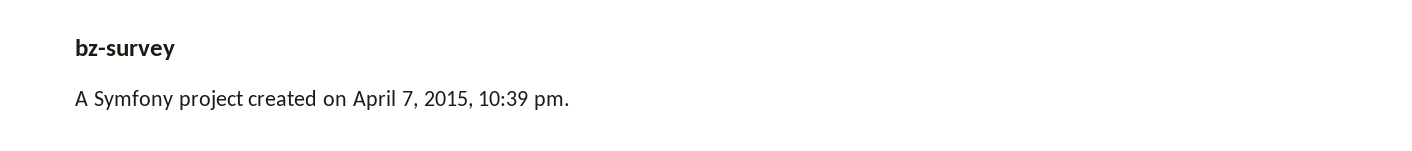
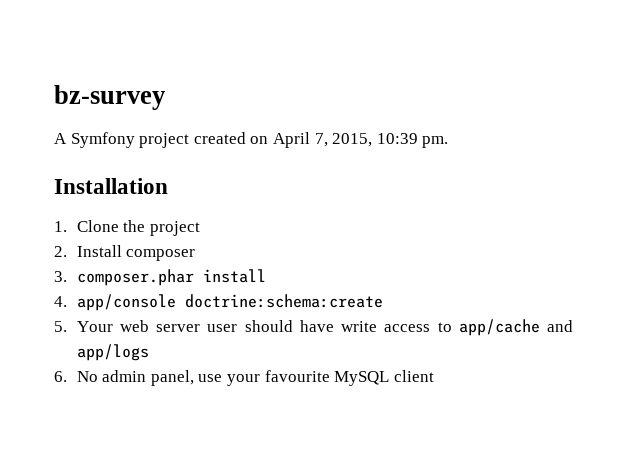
(571, 102) none -> [54,178,168,194] [54,220,200,236] [54,245,196,261] [54,269,266,286] [54,294,383,311] [54,319,573,336] [76,344,149,361] [54,370,434,386] // Installation // 1. Clone the project // 2. Install composer // 3. composer.phar install // 4. app/console doctrine:schema:create // 5. Your web server user should have write access to app/cache and app/logs // 6. No admin panel, use your favourite MySQL client

